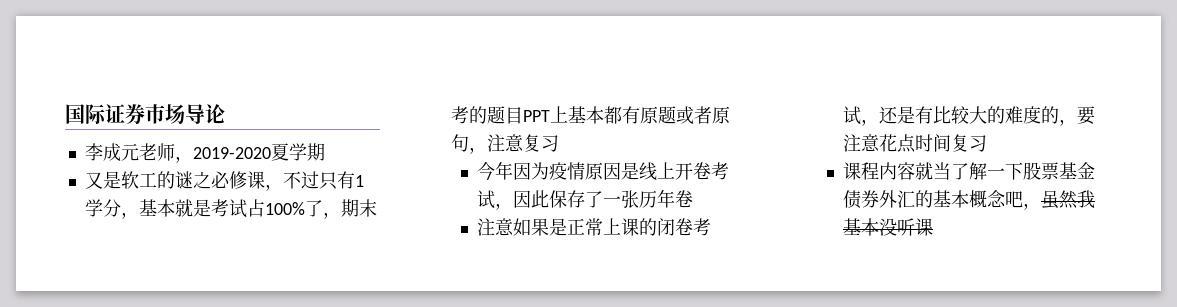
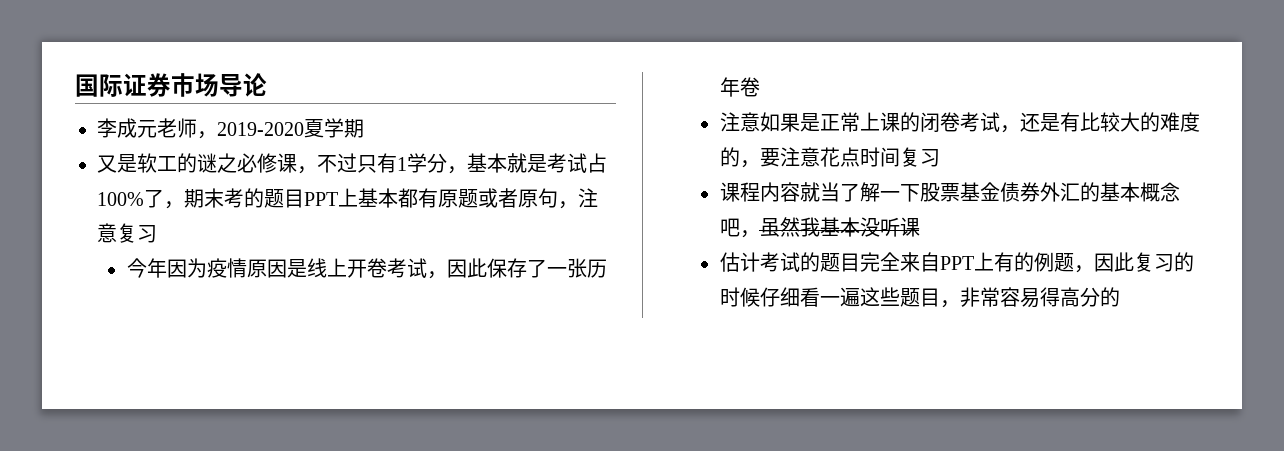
(934, 227) none -> [719,252,1194,273] [719,287,1120,308] // 估计考试的题目完全来自PPT上有的例题，因此复习的时候仔细看一遍这些题目，非常容易得高分的

